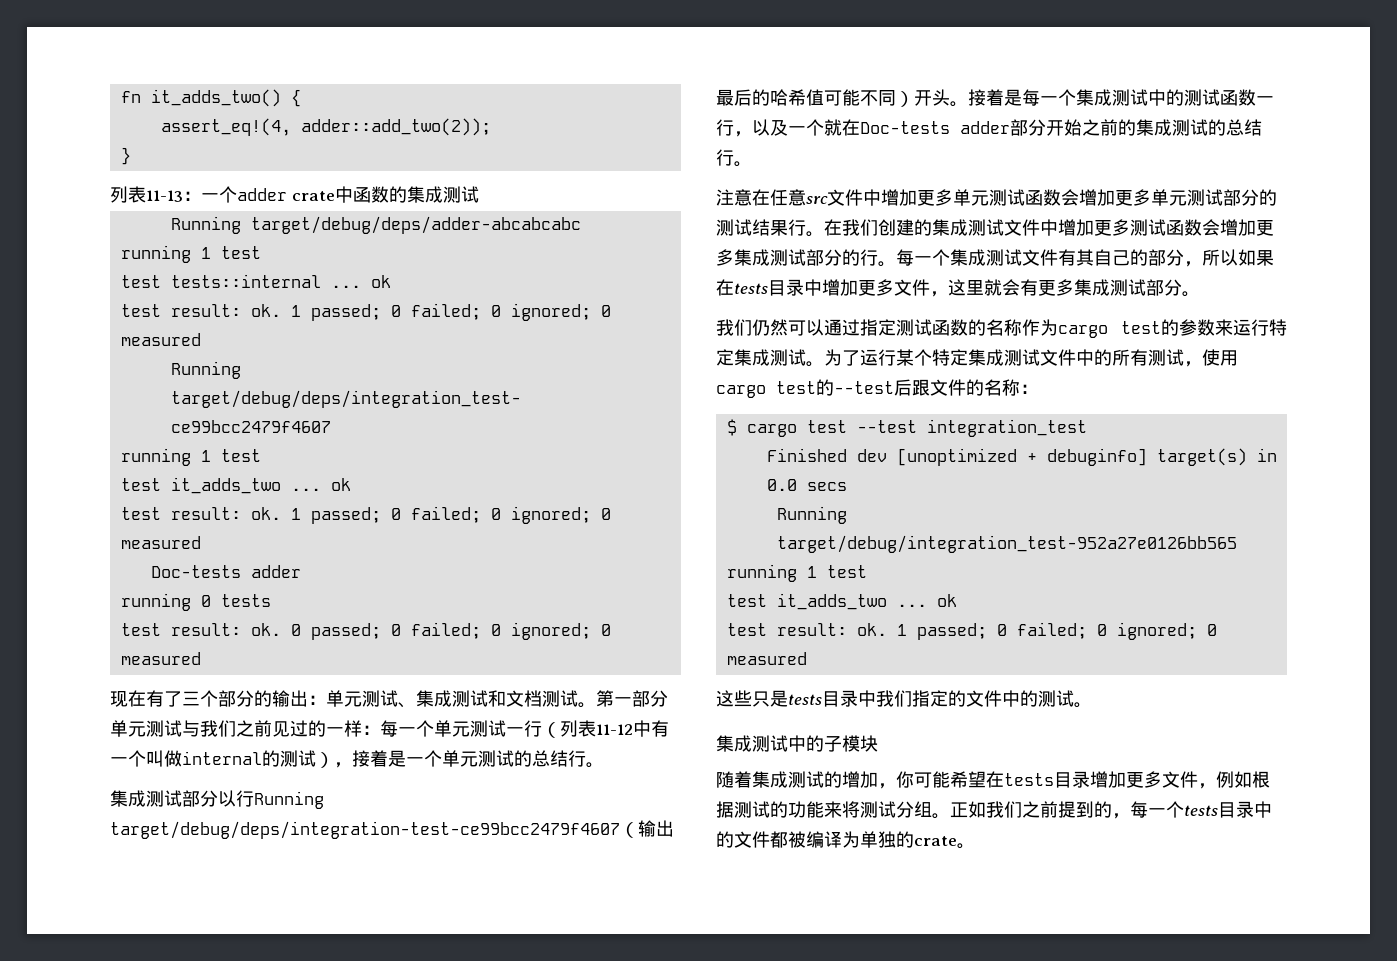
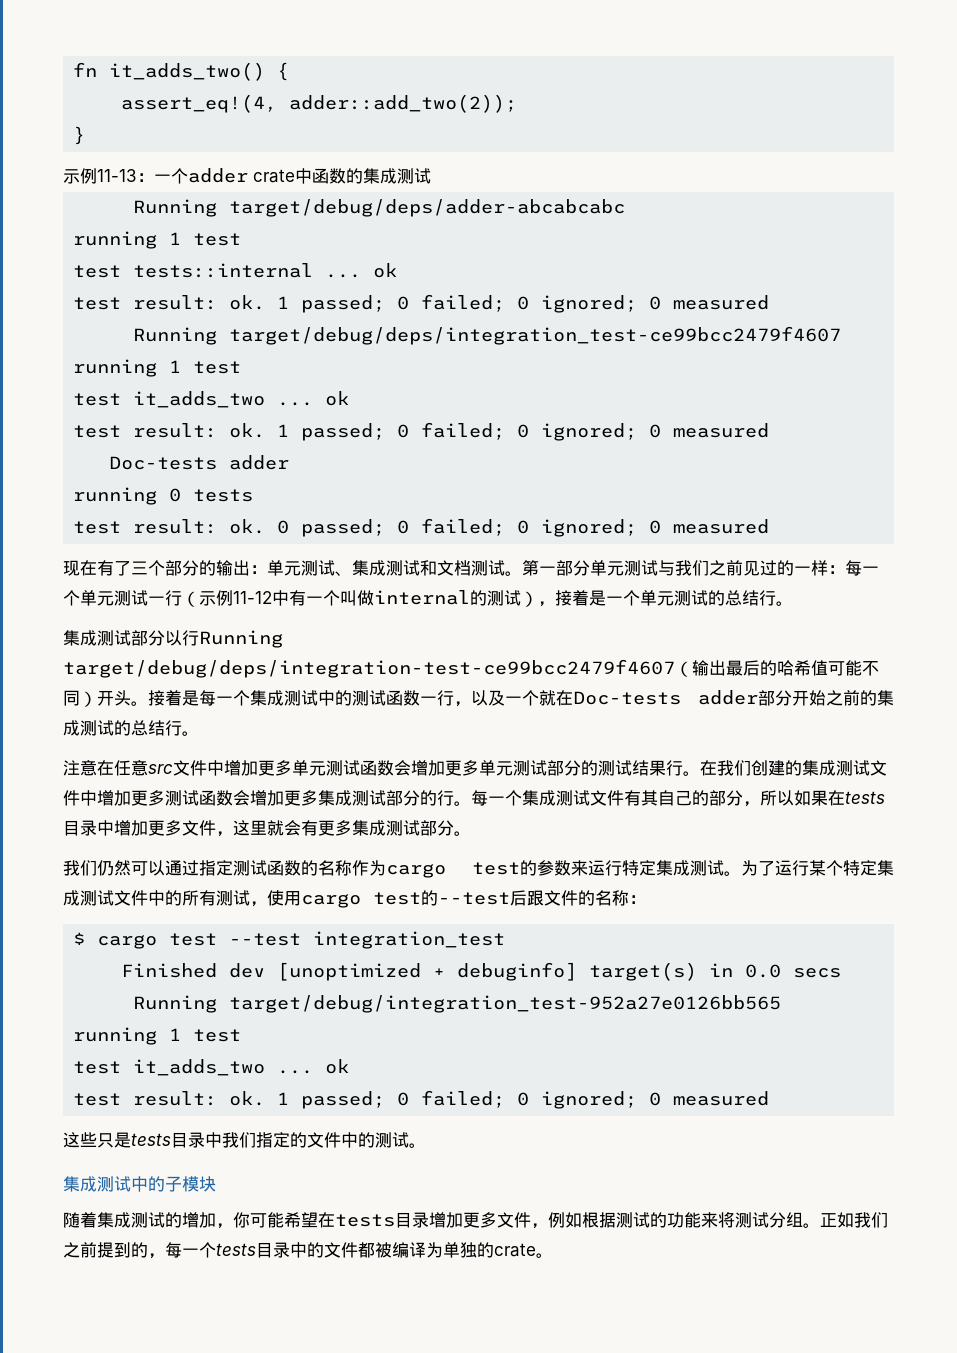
[110,186,146,203] 列表 -> [63,168,97,184] 示例
[560,720,596,737] 列表 -> [199,590,233,606] 示例

